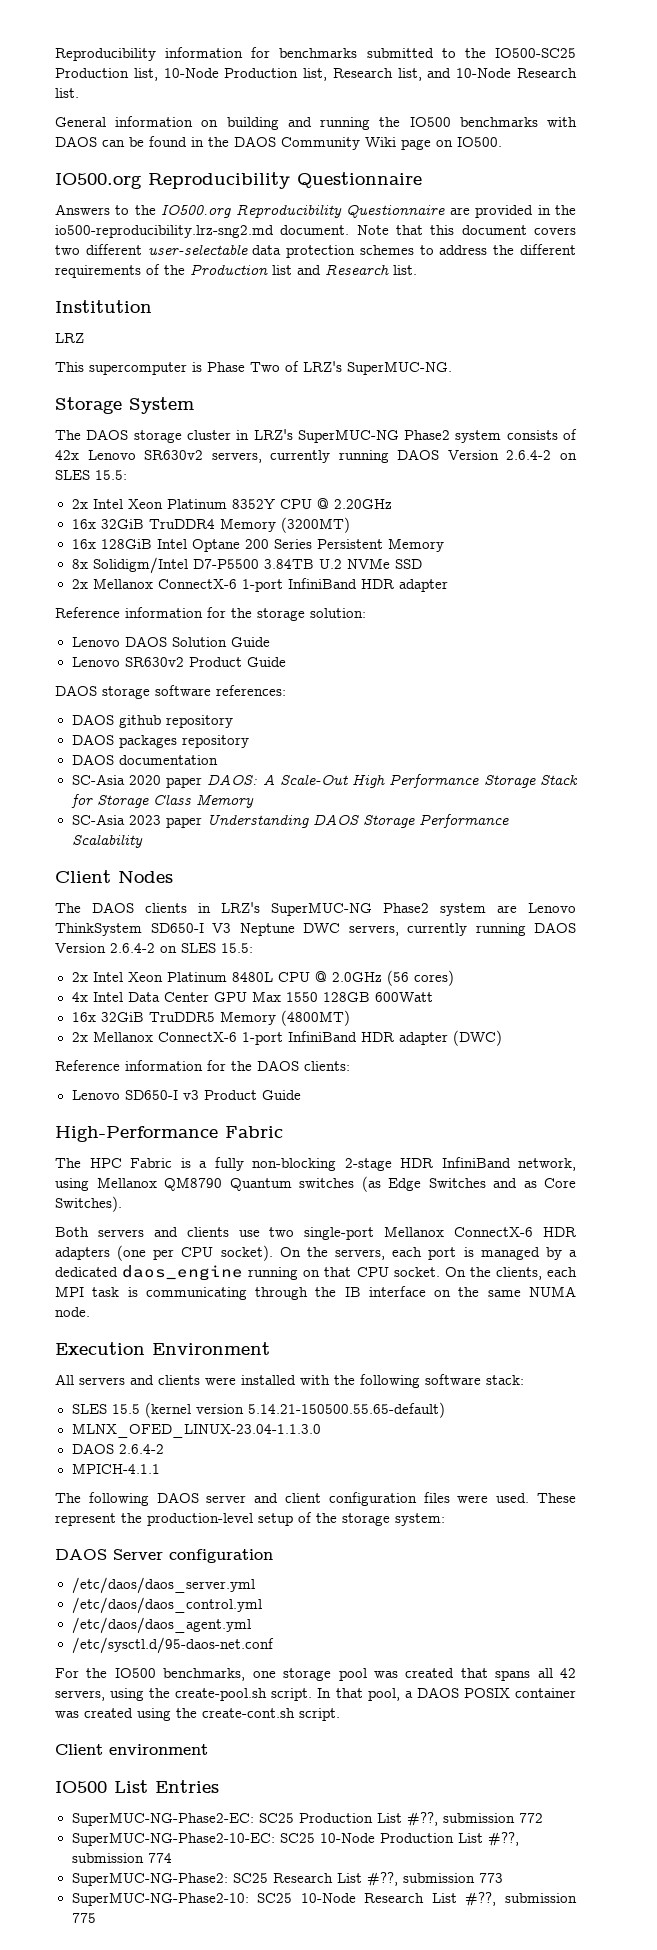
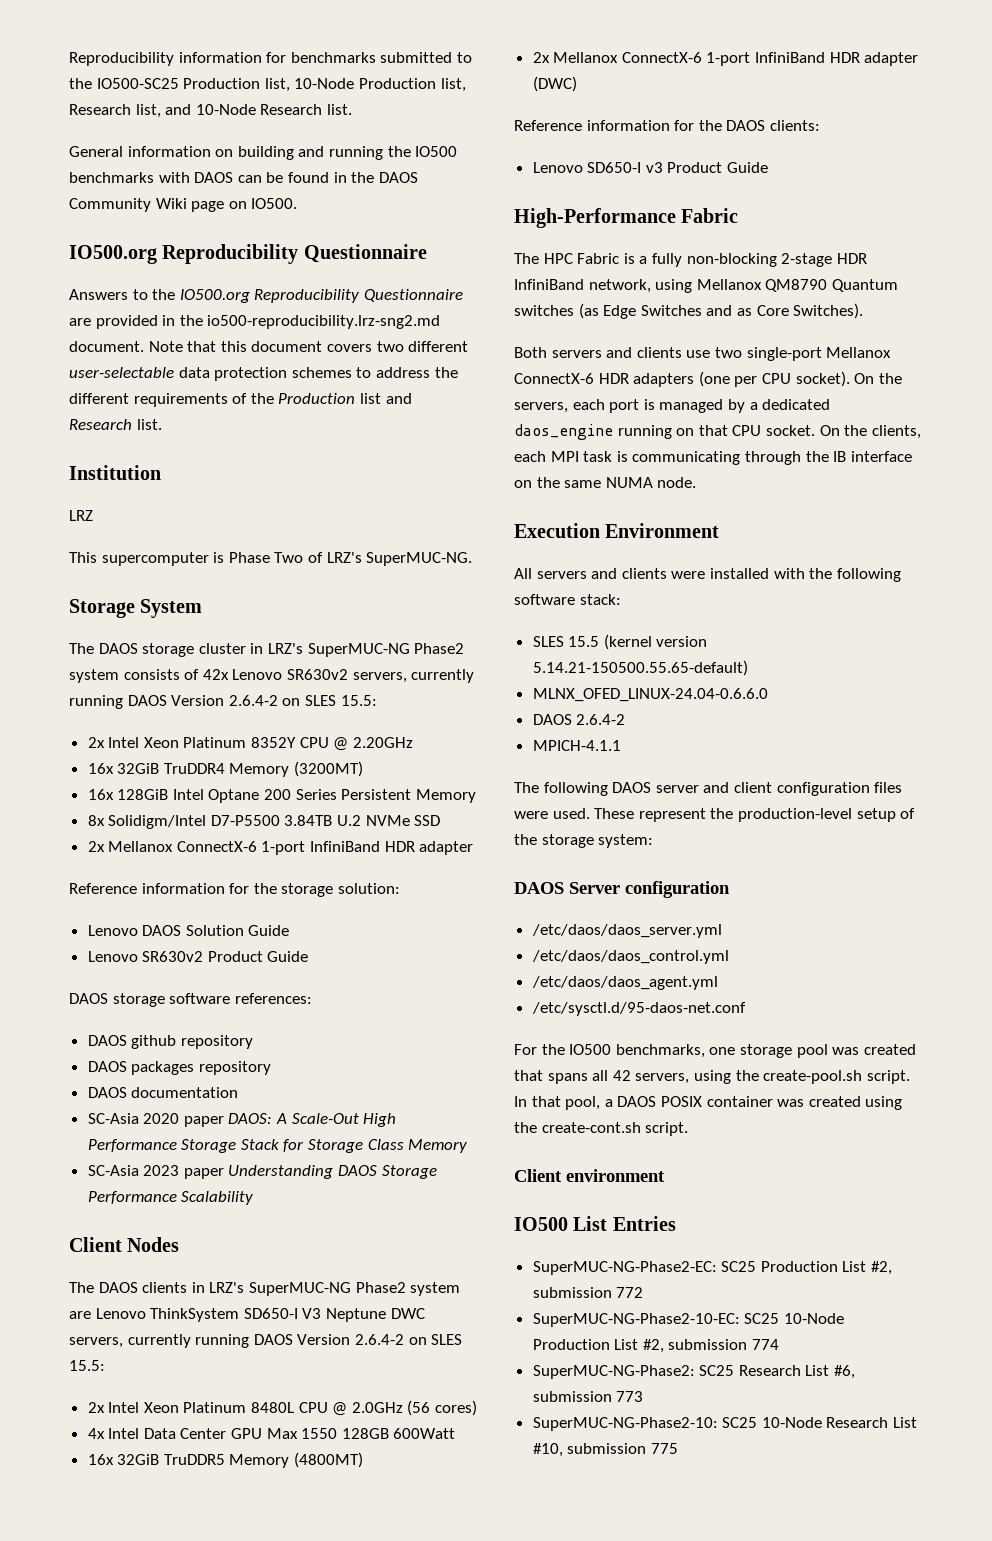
[71,1423,321,1438] MLNX_OFED_LINUX-23.04-1.1.3.0 -> [532,688,768,702] MLNX_OFED_LINUX-24.04-0.6.6.0
[406,1812,438,1826] #??, -> [871,1261,893,1275] #2,
[487,1832,519,1846] #??, -> [642,1339,664,1353] #2,
[366,1872,398,1886] #??, -> [834,1365,856,1379] #6,
[465,1892,497,1906] #??, -> [532,1443,563,1457] #10,

